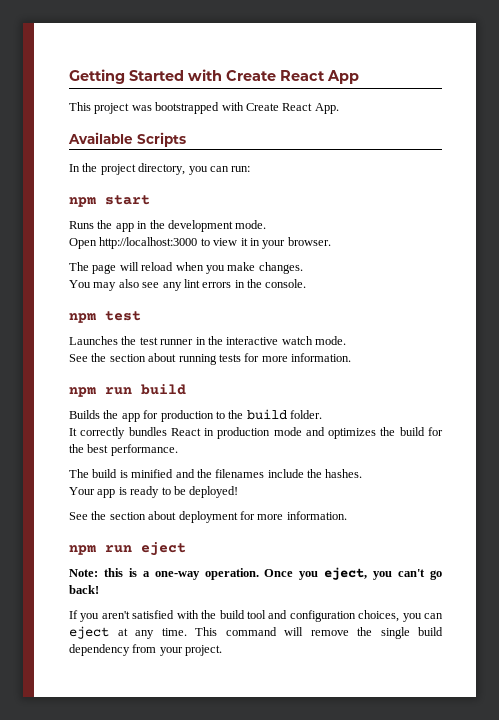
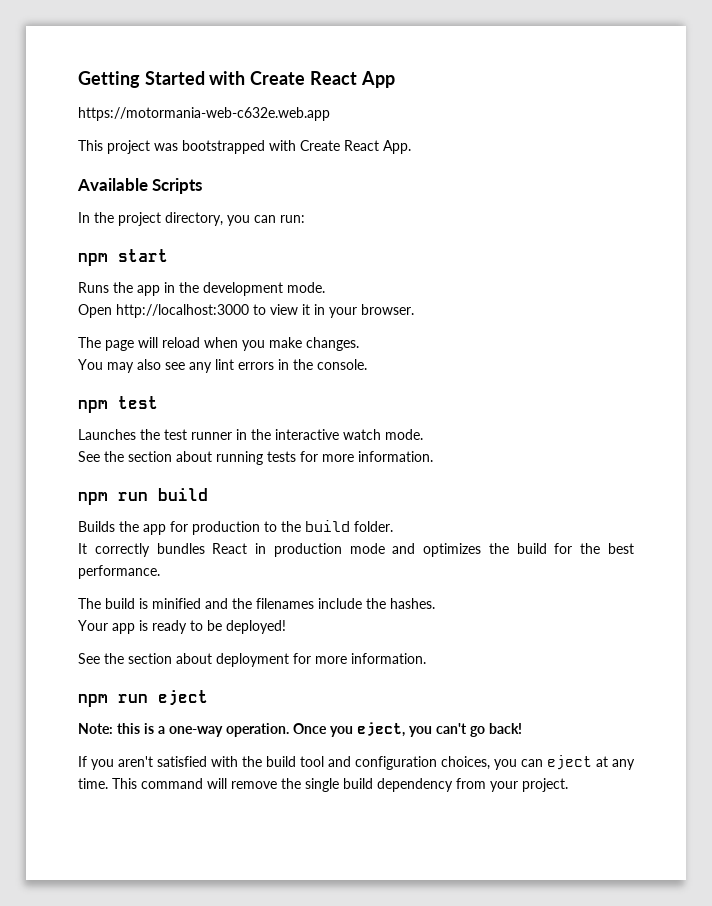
(359, 77) none -> [78,107,330,121] // https://motormania-web-c632e.web.app

